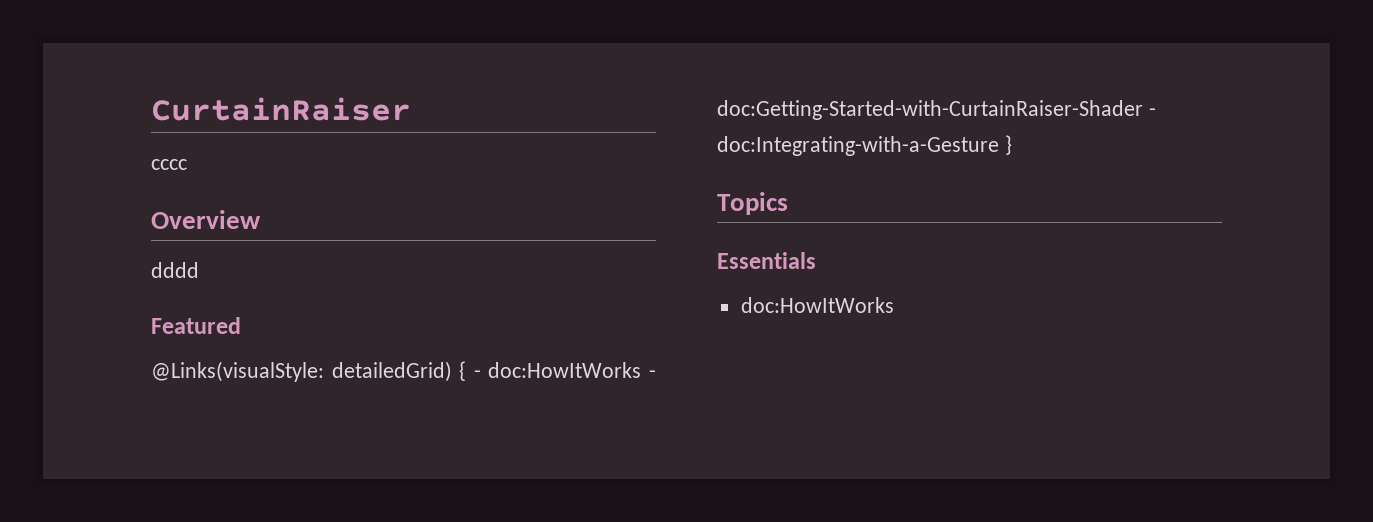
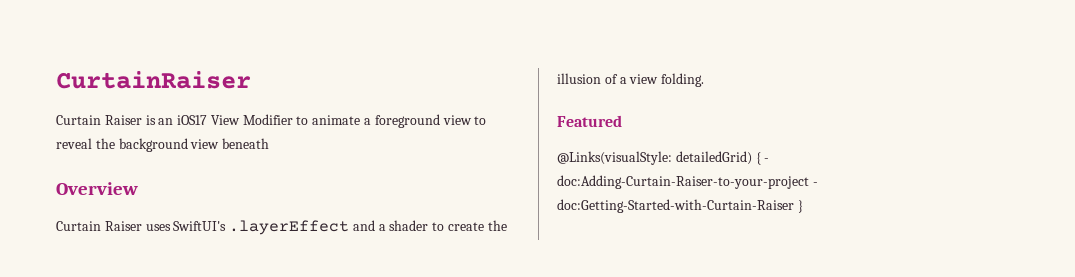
[151,159,187,170] [151,210,261,229] [151,262,199,278] cccc // Overview // dddd -> [56,114,487,128] [56,138,270,152] [56,182,138,195] [56,220,507,235] [557,73,705,87] Curtain Raiser is an iOS17 View Modifier to animate a foreground view to reveal the background view beneath // Overview // Curtain Raiser uses SwiftUI's .layerEffect and a shader to create the illusion of a view folding.
[488,362,657,378] [717,100,1156,120] [717,135,1012,156] [717,192,788,215] [717,252,816,269] [740,297,894,313] doc:HowItWorks - doc:Getting-Started-with-CurtainRaiser-Shader - doc:Integrating-with-a-Gesture } // Topics // Essentials // doc:HowItWorks -> [557,175,818,189] [557,199,803,213] doc:Adding-Curtain-Raiser-to-your-project - doc:Getting-Started-with-Curtain-Raiser }

